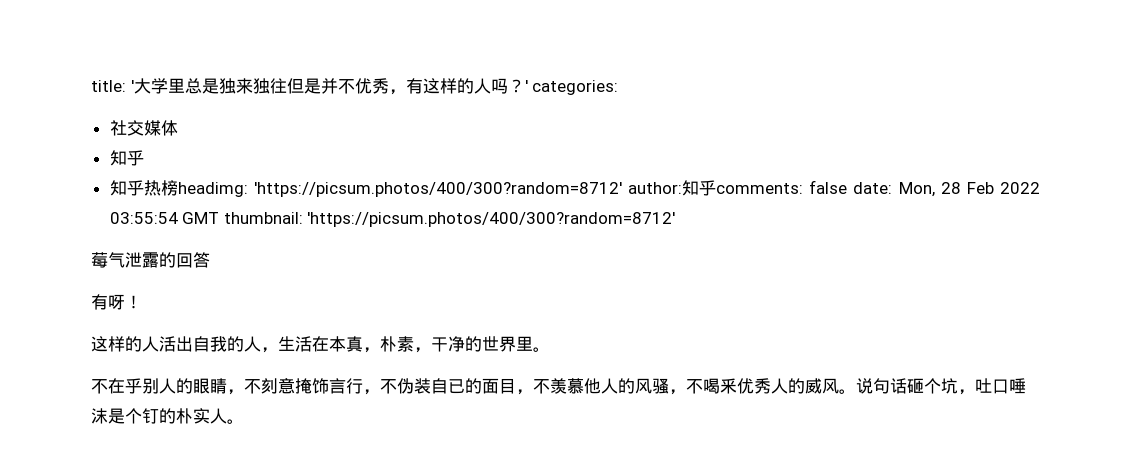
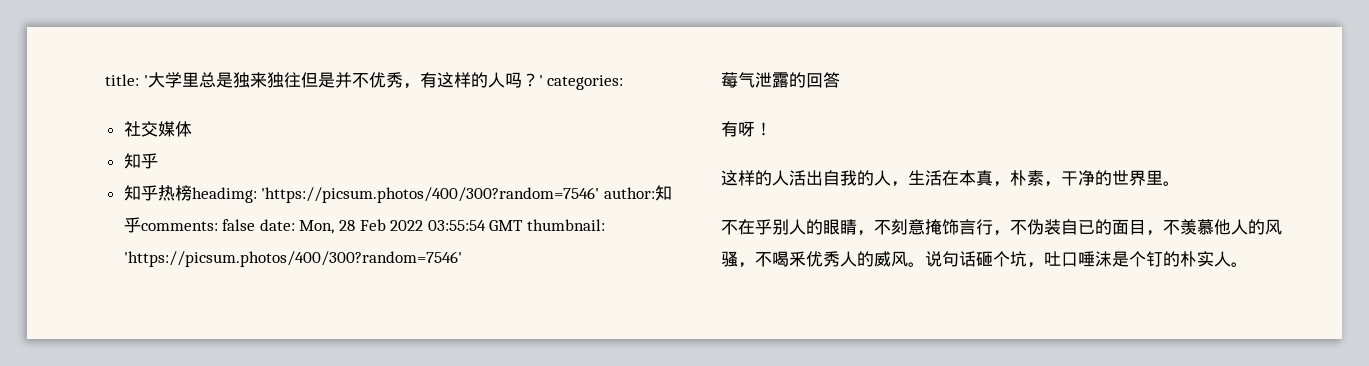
[253,182,622,197] 'https://picsum.photos/400/300?random=8712' -> [261,187,600,203] 'https://picsum.photos/400/300?random=7546'
[307,212,676,227] 'https://picsum.photos/400/300?random=8712' -> [123,251,462,267] 'https://picsum.photos/400/300?random=7546'

